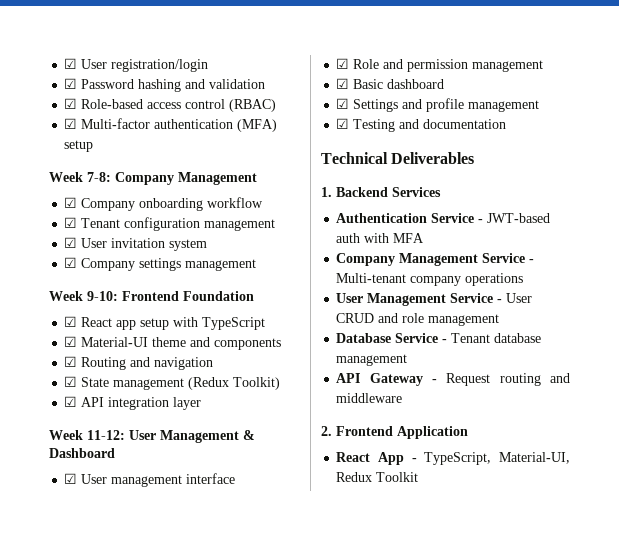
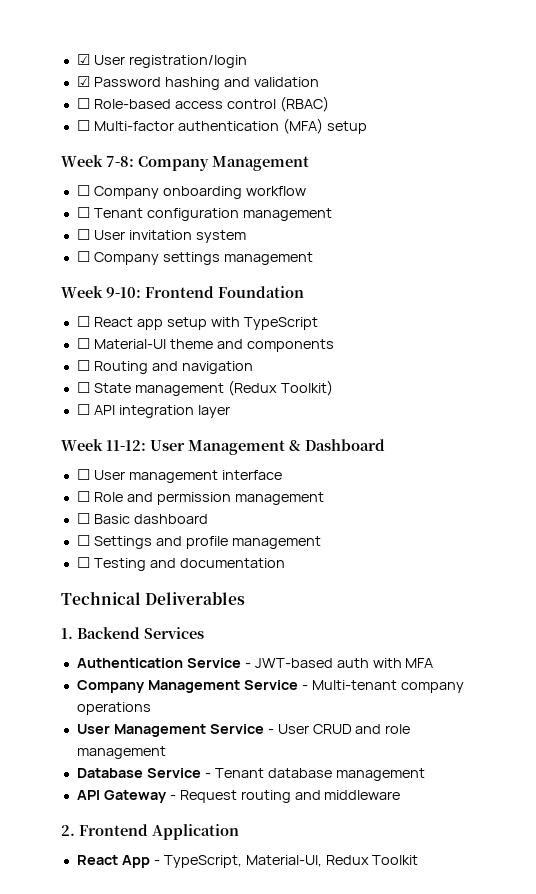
[64,98,78,109] ☑ -> [76,98,90,109] ☐
[64,118,78,129] ☑ -> [76,120,90,131] ☐
[64,197,78,208] ☑ -> [76,185,90,196] ☐
[64,217,78,228] ☑ -> [76,207,90,218] ☐
[64,237,78,248] ☑ -> [76,229,90,240] ☐
[64,257,78,268] ☑ -> [76,251,90,262] ☐
[64,316,78,327] ☑ -> [76,316,90,327] ☐
[64,336,78,347] ☑ -> [76,338,90,349] ☐
[64,356,78,367] ☑ -> [76,360,90,371] ☐
[64,376,78,387] ☑ -> [76,382,90,393] ☐
[64,396,78,407] ☑ -> [76,404,90,415] ☐
[64,473,78,484] ☑ -> [76,469,90,480] ☐
[336,58,350,69] ☑ -> [76,491,90,502] ☐
[336,78,350,89] ☑ -> [76,513,90,524] ☐
[336,98,350,109] ☑ -> [76,535,90,546] ☐
[336,118,350,129] ☑ -> [76,557,90,568] ☐

